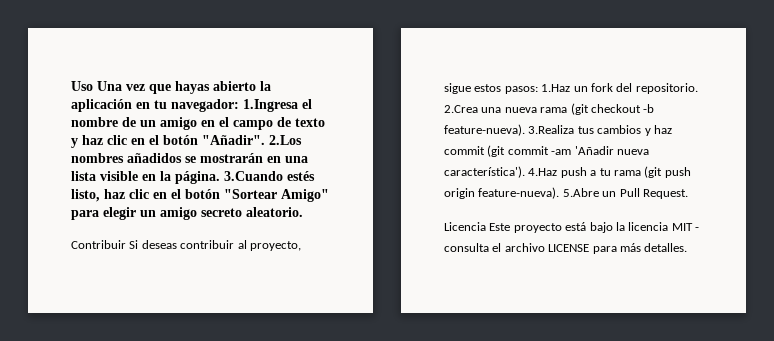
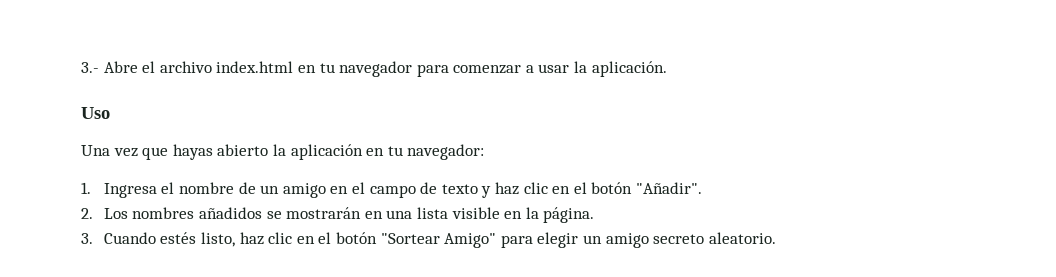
(71, 86) none -> [81,61,667,77] 3.- Abre el archivo index.html en tu navegador para comenzar a usar la aplicación. //
(93, 86) none -> (110, 113) //
[243,99,298,112] 1.Ingresa -> [81,182,157,198] // 1. Ingresa
[269,135,302,145] 2.Los -> [81,208,128,219] // 2. Los
[224,171,283,181] 3.Cuando -> [81,232,156,244] // 3. Cuando
[71,240,301,251] [444,83,698,94] [444,103,655,115] [444,124,672,136] [444,145,649,157] [444,166,691,178] [444,187,688,199] [444,222,699,233] [444,243,688,254] // Contribuir Si deseas contribuir al proyecto, sigue estos pasos: 1.Haz un fork del repositorio. 2.Crea una nueva rama (git checkout -b feature-nueva). 3.Realiza tus cambios y haz commit (git commit -am 'Añadir nueva característica'). 4.Haz push a tu rama (git push origin feature-nueva). 5.Abre un Pull Request. // Licencia Este proyecto está bajo la licencia MIT - consulta el archivo LICENSE para más detalles. -> (776, 238) none

